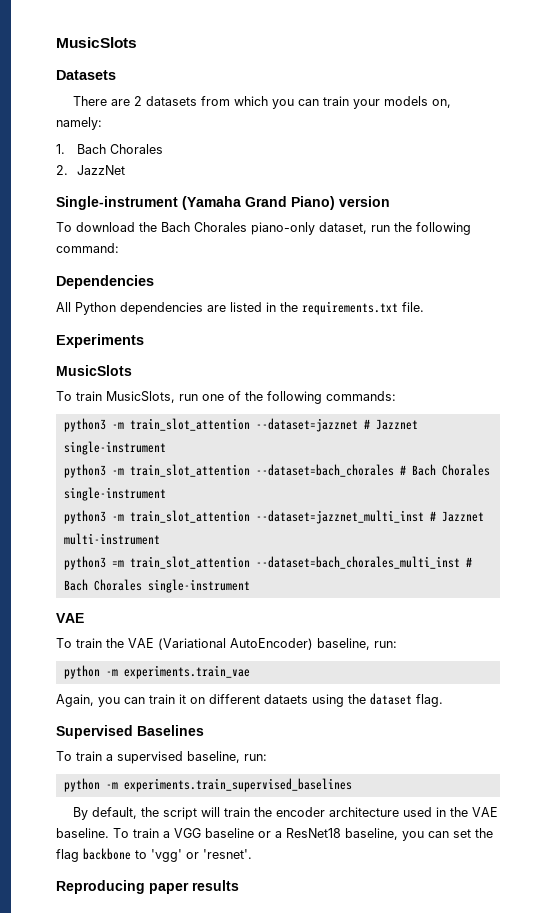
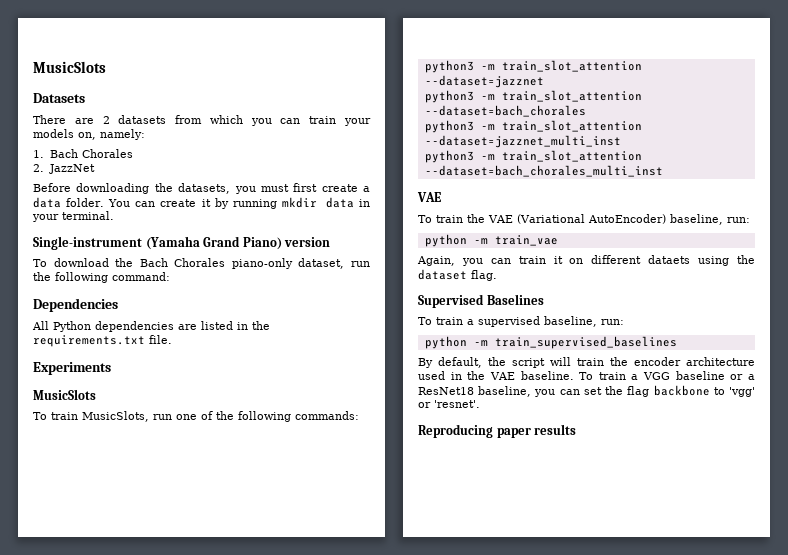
(126, 170) none -> [33,183,370,194] [33,197,370,209] [32,211,114,222] // Before downloading the datasets, you must first create a data folder. You can create it by running mkdir data in your terminal.
[363,419,418,430] [63,441,166,455] # Jazznet single-instrument -> (544, 81) none
[399,464,490,476] [63,487,166,501] # Bach Chorales single-instrument -> (586, 111) none
[429,511,484,522] [63,533,160,545] [63,556,124,570] # Jazznet multi-instrument // python3 =m -> [424,150,495,163] // python3 -m
[465,557,472,567] [63,579,250,593] # Bach Chorales single-instrument -> (663, 171) none
[123,665,250,679] experiments.train_vae -> [494,235,558,246] train_vae
[123,778,352,792] experiments.train_supervised_baselines -> [494,336,677,349] train_supervised_baselines

